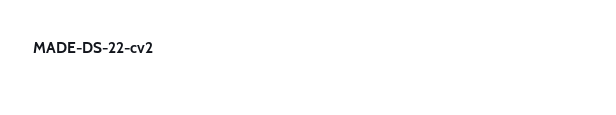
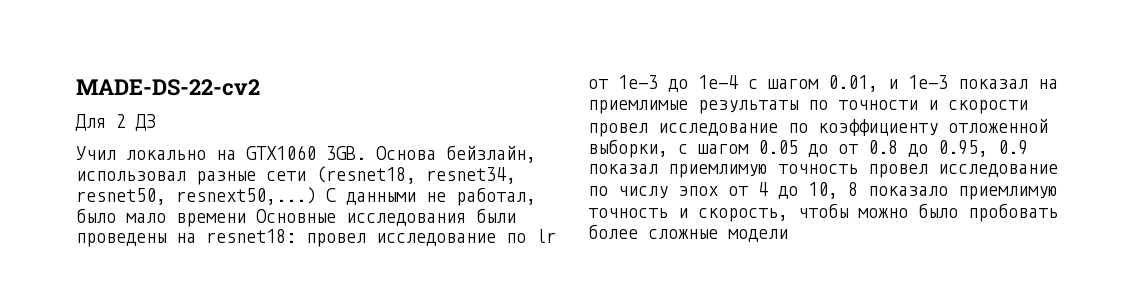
(153, 47) none -> [75,114,156,131] [76,145,536,163] [76,166,516,185] [76,187,536,206] [76,208,516,227] [76,229,556,247] [588,75,1058,92] [588,100,1028,114] [588,118,1048,137] [588,139,1028,158] [588,164,1058,178] [588,182,1058,200] [588,203,1058,222] [588,224,788,242] // Для 2 ДЗ // Учил локально на GTX1060 3GB. Основа бейзлайн, использовал разные сети (resnet18, resnet34, resnet50, resnext50,...) С данными не работал, было мало времени Основные исследования были проведены на resnet18: провел исследование по lr от 1e-3 до 1e-4 с шагом 0.01, и 1e-3 показал на приемлимые результаты по точности и скорости провел исследование по коэффициенту отложенной выборки, с шагом 0.05 до от 0.8 до 0.95, 0.9 показал приемлимую точность провел исследование по числу эпох от 4 до 10, 8 показало приемлимую точность и скорость, чтобы можно было пробовать более сложные модели

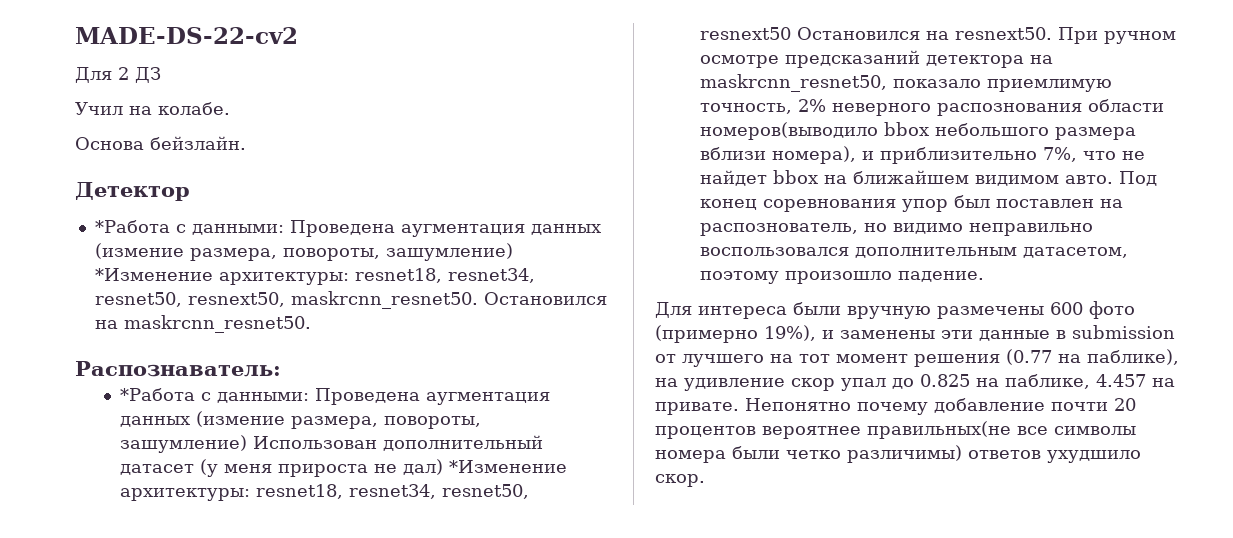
[126,145,536,163] [76,166,516,185] [76,187,536,206] [76,208,516,227] [76,229,556,247] [588,75,1058,92] [588,100,1028,114] [588,118,1048,137] [588,139,1028,158] [588,164,1058,178] [588,182,1058,200] [588,203,1058,222] [588,224,788,242] локально на GTX1060 3GB. Основа бейзлайн, использовал разные сети (resnet18, resnet34, resnet50, resnext50,...) С данными не работал, было мало времени Основные исследования были проведены на resnet18: провел исследование по lr от 1e-3 до 1e-4 с шагом 0.01, и 1e-3 показал на приемлимые результаты по точности и скорости провел исследование по коэффициенту отложенной выборки, с шагом 0.05 до от 0.8 до 0.95, 0.9 показал приемлимую точность провел исследование по числу эпох от 4 до 10, 8 показало приемлимую точность и скорость, чтобы можно было пробовать более сложные модели -> [129,102,230,115] [75,136,246,150] [75,182,190,201] [94,220,601,237] [94,243,513,261] [94,268,535,285] [94,291,607,309] [94,315,311,333] [75,361,281,377] [120,388,551,405] [120,411,482,429] [120,435,544,453] [120,459,568,477] [120,484,530,501] [700,27,1177,44] [700,50,1054,68] [700,74,1113,92] [700,99,1165,116] [700,122,1137,140] [700,146,1146,164] [700,170,1158,186] [700,195,1124,212] [700,223,1094,236] [700,247,1129,258] [700,271,985,284] [655,301,1135,319] [655,325,1175,343] [655,349,1179,367] [655,374,1175,391] [655,398,1136,415] [655,421,1136,439] [655,445,1141,463] [655,474,705,487] на колабе. // Основа бейзлайн. // Детектор // *Работа с данными: Проведена аугментация данных (измение размера, повороты, зашумление) *Изменение архитектуры: resnet18, resnet34, resnet50, resnext50, maskrcnn_resnet50. Остановился на maskrcnn_resnet50. // Распознаватель: // *Работа с данными: Проведена аугментация данных (измение размера, повороты, зашумление) Использован дополнительный датасет (у меня прироста не дал) *Изменение архитектуры: resnet18, resnet34, resnet50, resnext50 Остановился на resnext50. При ручном осмотре предсказаний детектора на maskrcnn_resnet50, показало приемлимую точность, 2% неверного распознования области номеров(выводило bbox небольшого размера вблизи номера), и приблизительно 7%, что не найдет bbox на ближайшем видимом авто. Под конец соревнования упор был поставлен на распознователь, но видимо неправильно воспользовался дополнительным датасетом, поэтому произошло падение. // Для интереса были вручную размечены 600 фото (примерно 19%), и заменены эти данные в submission от лучшего на тот момент решения (0.77 на паблике), на удивление скор упал до 0.825 на паблике, 4.457 на привате. Непонятно почему добавление почти 20 процентов вероятнее правильных(не все символы номера были четко различимы) ответов ухудшило скор.

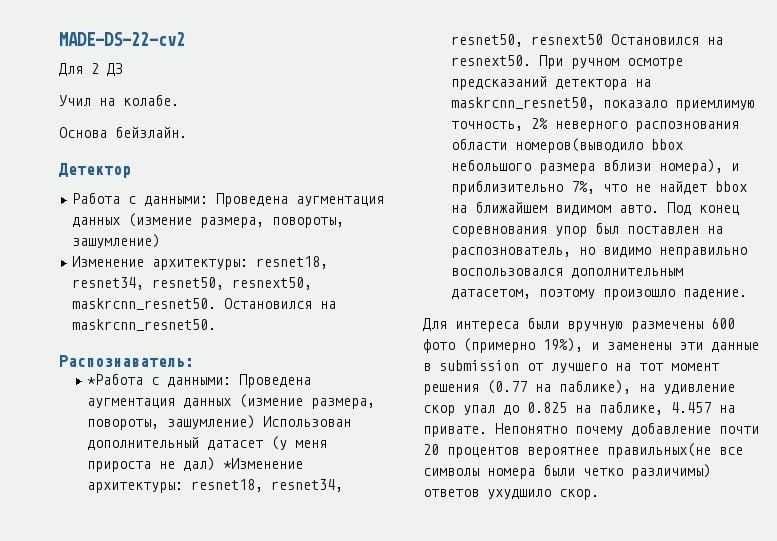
[94,220,601,237] [94,243,513,261] [94,268,213,281] *Работа с данными: Проведена аугментация данных (измение размера, повороты, зашумление) *Изменение -> [72,192,385,207] [72,213,345,228] [72,234,161,248] [72,256,145,267] Работа с данными: Проведена аугментация данных (измение размера, повороты, зашумление) // Изменение

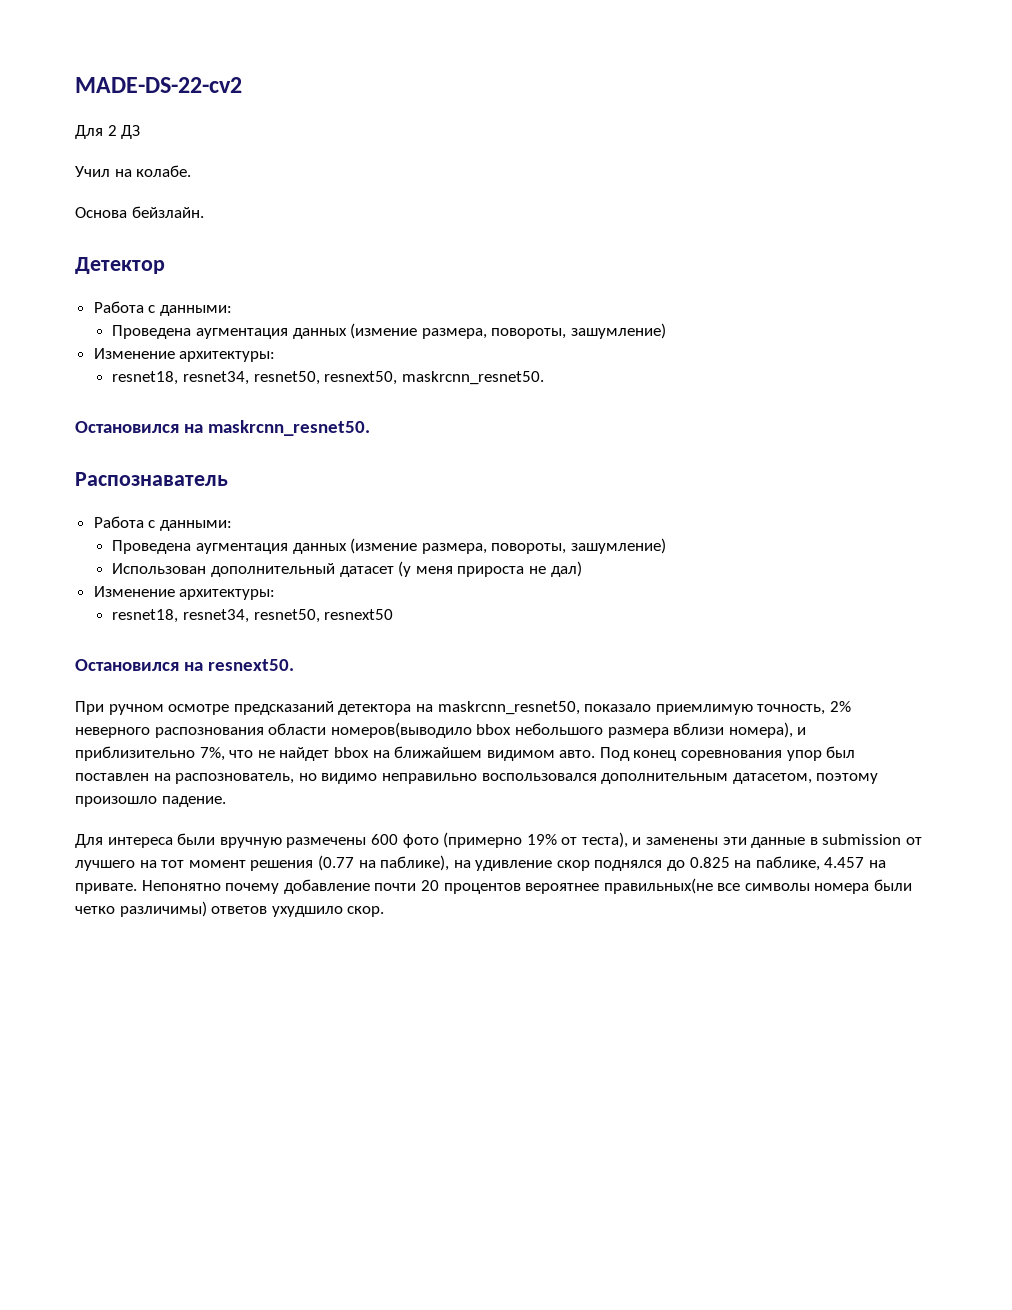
(209, 201) none -> (232, 310) //
(249, 264) none -> (276, 356) //
(217, 304) none -> (544, 378) //
[59,355,194,367] [86,373,311,388] [86,394,375,409] [86,415,255,430] Распознаватель: // *Работа с данными: Проведена аугментация данных (измение размера, повороты, зашумление) -> [75,472,228,486] [93,516,232,531] [112,538,666,554] Распознаватель // Работа с данными: // Проведена аугментация данных (измение размера, повороты, зашумление) //
[222,458,303,469] [86,482,183,493] *Изменение архитектуры: -> [93,586,276,600] // Изменение архитектуры: //
(603, 39) none -> (394, 614) //
(531, 60) none -> (295, 665) //
[543,338,583,352] 19%), -> [526,832,628,848] 19% от теста),
[463,405,495,415] упал -> [594,860,663,871] поднялся

